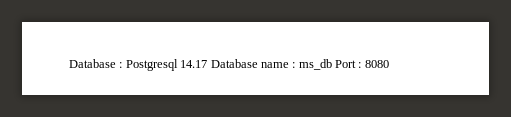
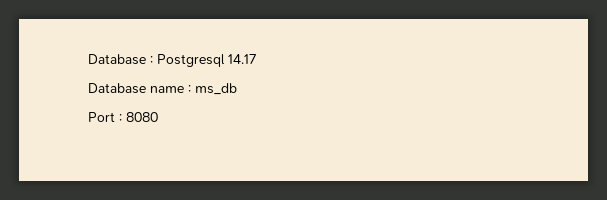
(208, 64) none -> (257, 59) //
(332, 64) none -> (237, 89) //

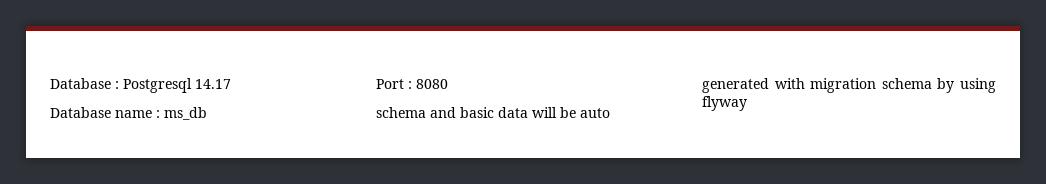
(158, 117) none -> [376,107,610,118] [702,78,996,93] [702,96,747,111] // schema and basic data will be auto generated with migration schema by using flyway

